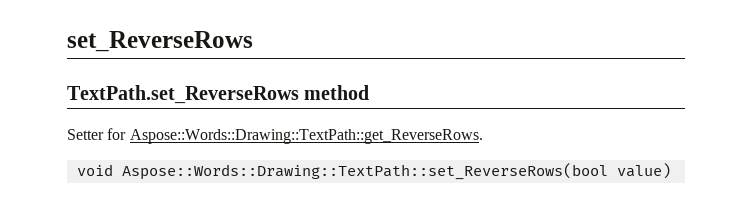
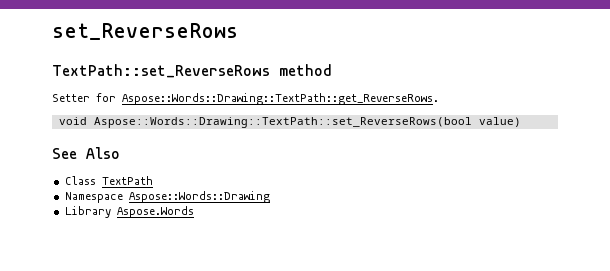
[67,85,299,104] TextPath.set_ReverseRows -> [52,64,270,78] TextPath::set_ReverseRows
(671, 171) none -> [52,147,120,159] [64,176,153,185] [64,191,270,203] [64,206,194,218] // See Also // Class TextPath // Namespace Aspose::Words::Drawing // Library Aspose.Words

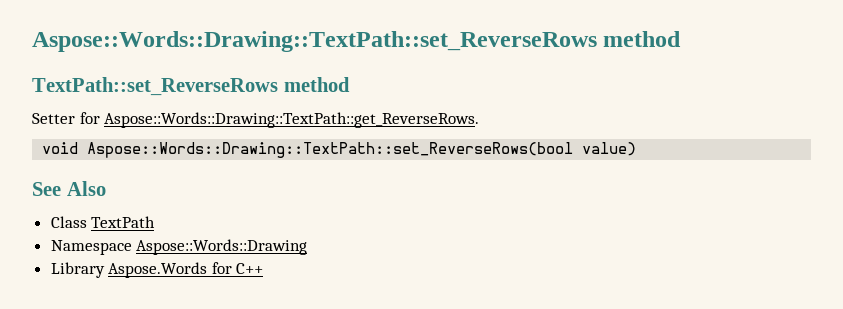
[52,23,238,40] set_ReverseRows -> [32,31,682,52] Aspose::Words::Drawing::TextPath::set_ReverseRows method
(194, 212) none -> [211,262,264,274] for C++

